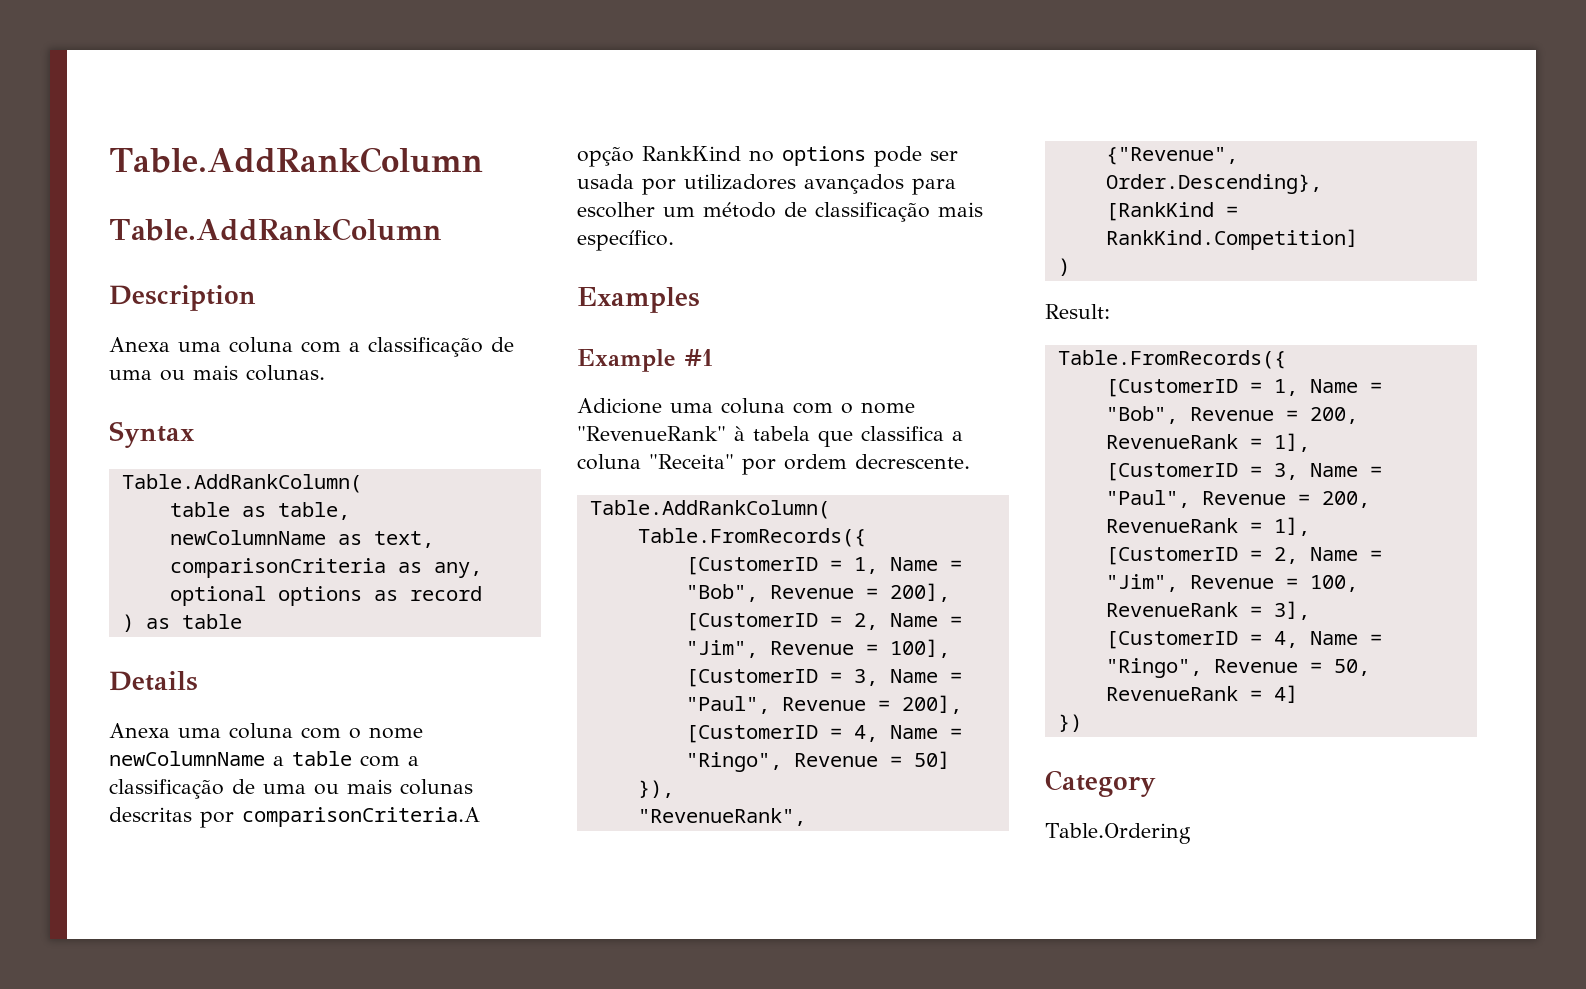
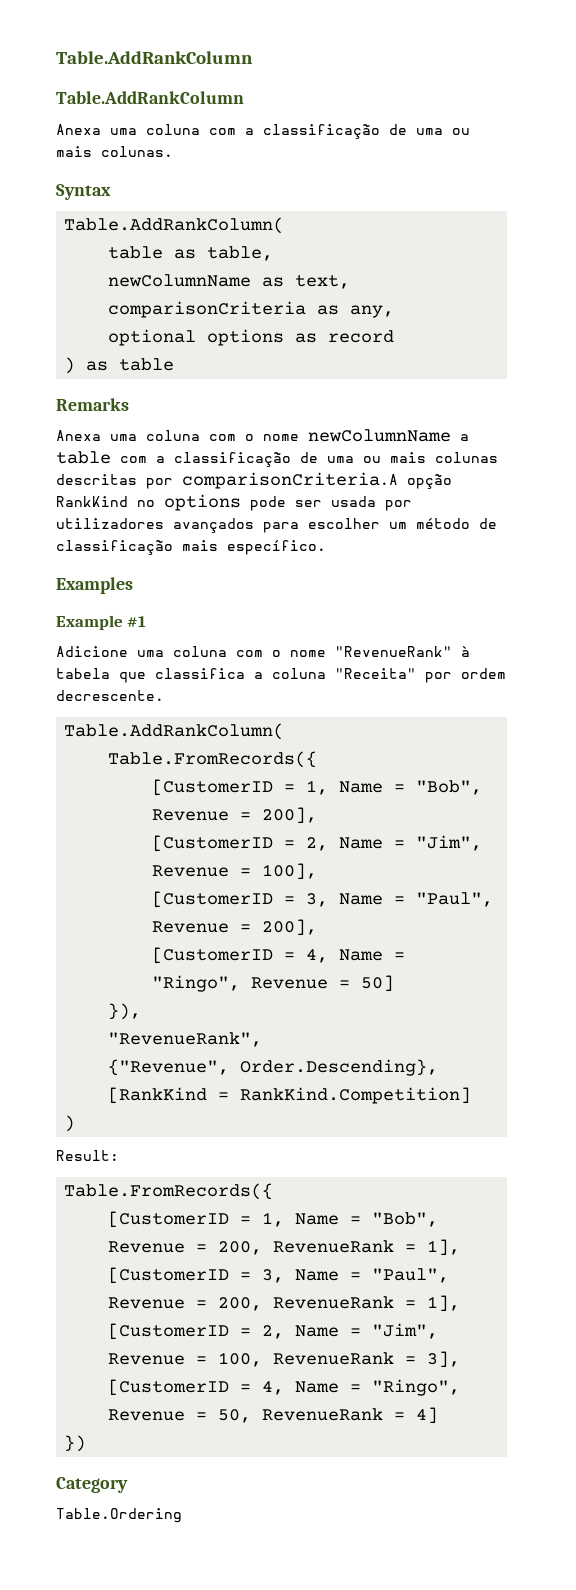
[109,285,256,311] // Description -> (244, 97) none
[109,671,198,691] Details -> [56,398,129,411] Remarks

